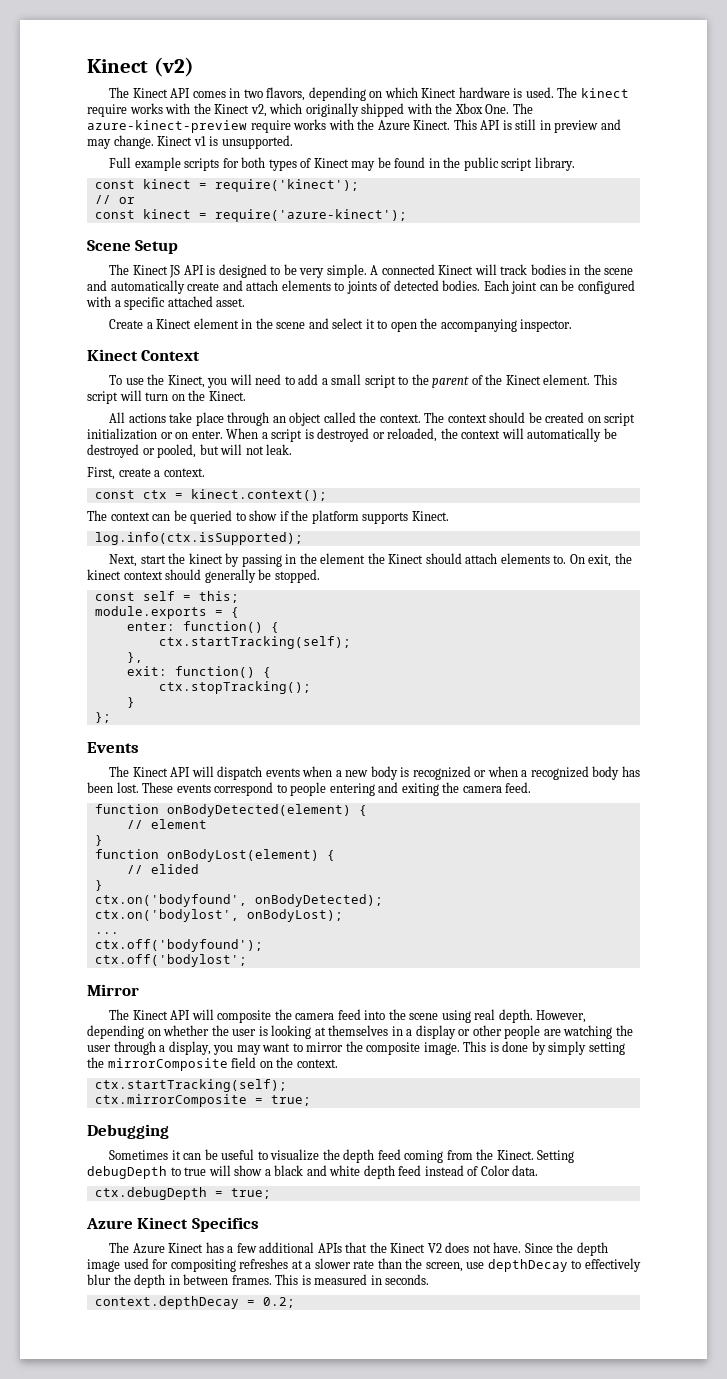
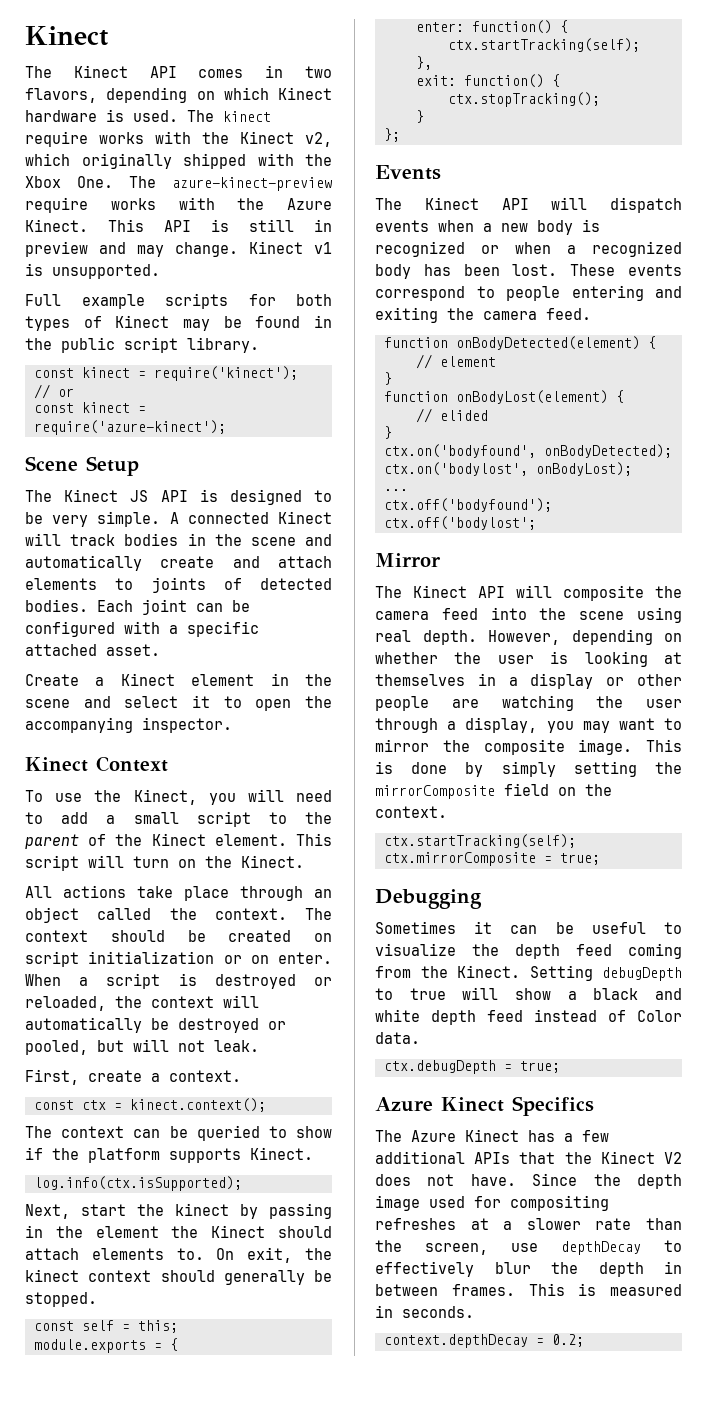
[87,57,194,77] Kinect (v2) -> [25,26,108,46] Kinect

